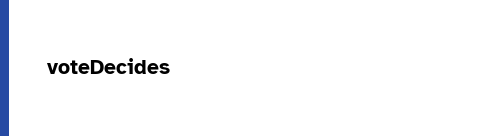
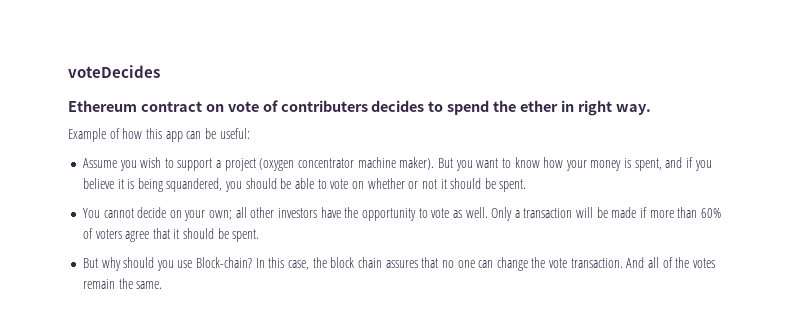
(170, 66) none -> [68,100,651,116] [68,128,250,142] [82,157,712,171] [82,178,527,192] [82,207,721,221] [82,228,260,242] [82,257,715,271] [82,278,163,289] // Ethereum contract on vote of contributers decides to spend the ether in right way. // Example of how this app can be useful: // Assume you wish to support a project (oxygen concentrator machine maker). But you want to know how your money is spent, and if you believe it is being squandered, you should be able to vote on whether or not it should be spent. // You cannot decide on your own; all other investors have the opportunity to vote as well. Only a transaction will be made if more than 60% of voters agree that it should be spent. // But why should you use Block-chain? In this case, the block chain assures that no one can change the vote transaction. And all of the votes remain the same.

